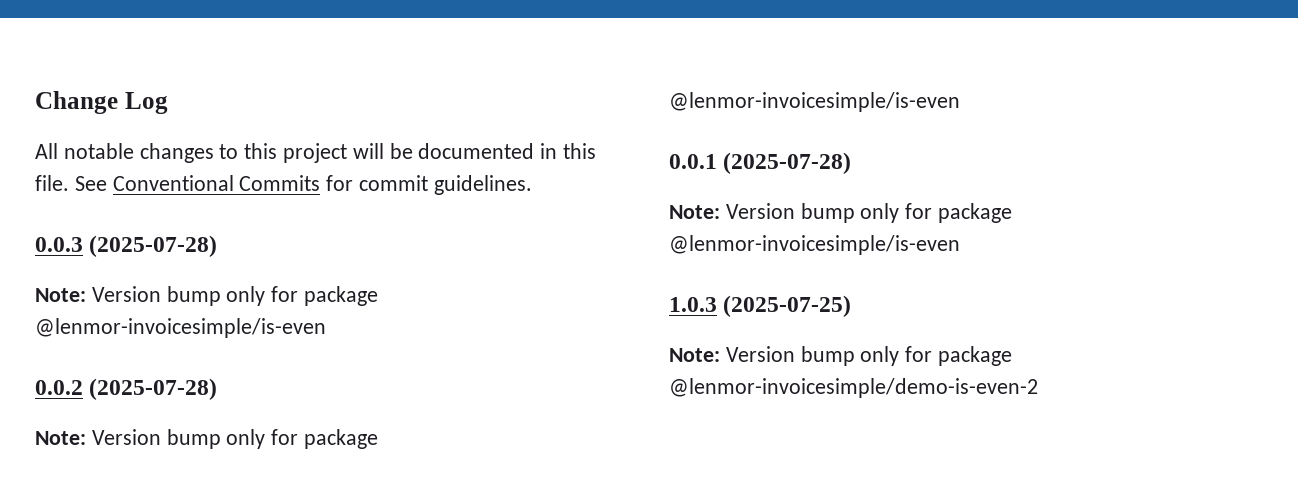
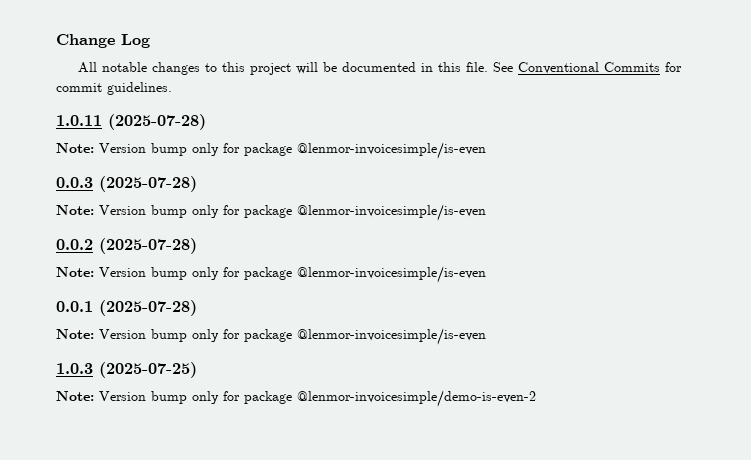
(532, 185) none -> [56,114,206,130] [56,142,486,159] // 1.0.11 (2025-07-28) // Note: Version bump only for package @lenmor-invoicesimple/is-even

